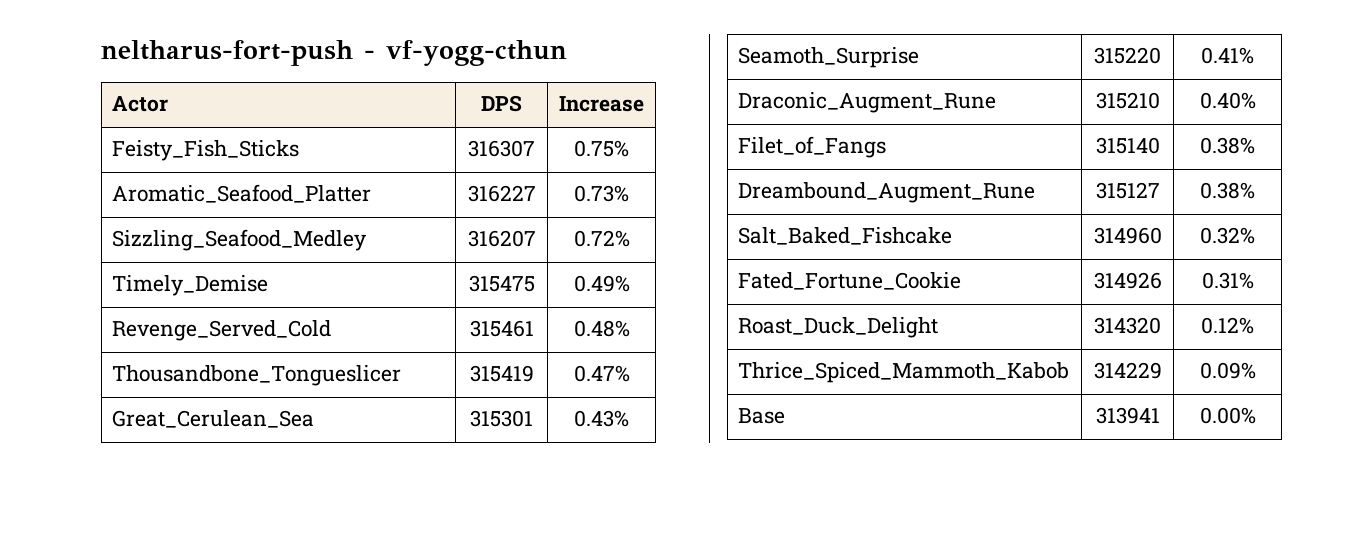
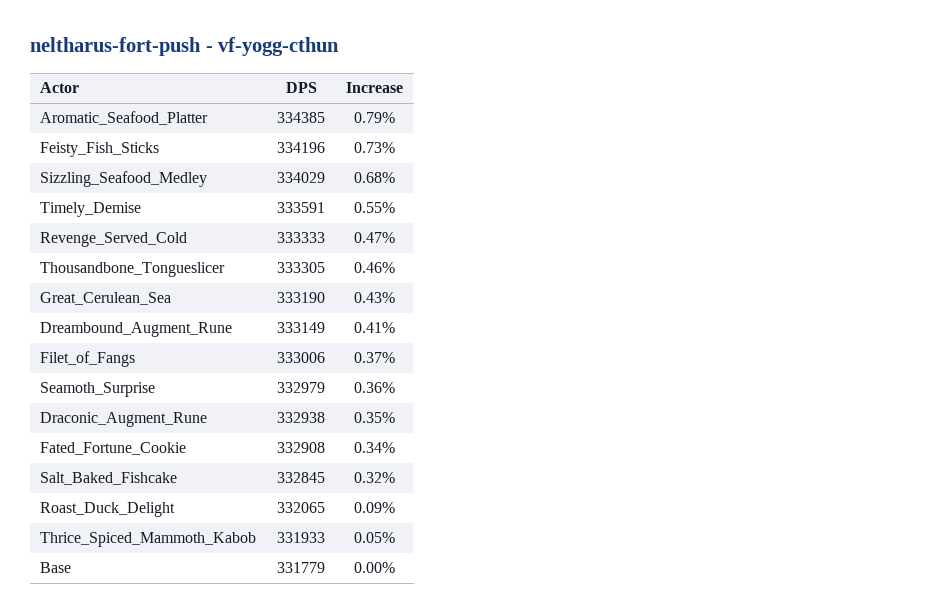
[112,140,300,161] [468,140,535,157] [574,140,629,157] [112,184,372,203] [467,185,536,202] Feisty_Fish_Sticks | 316307 | 0.75% // Aromatic_Seafood_Platter | 316227 -> [39,111,208,125] [277,112,325,123] [354,112,395,123] [39,142,159,157] [277,142,325,153] Aromatic_Seafood_Platter | 334385 | 0.79% // Feisty_Fish_Sticks | 334196
[467,230,536,247] [573,230,630,247] 316207 | 0.72% -> [277,172,325,183] [354,172,395,183] 334029 | 0.68%
[468,275,535,292] [573,275,630,292] 315475 | 0.49% -> [277,202,325,213] [354,202,395,213] 333591 | 0.55%
[469,320,534,337] [573,320,630,337] 315461 | 0.48% -> [277,232,325,243] [354,232,395,243] 333333 | 0.47%
[469,365,534,382] [573,365,630,382] 315419 | 0.47% -> [277,262,325,273] [354,262,395,273] 333305 | 0.46%
[470,410,533,427] 315301 -> [277,292,325,303] 333190
[738,47,920,68] [1094,47,1161,64] Seamoth_Surprise | 315220 -> [39,322,232,337] [277,322,325,333] Dreambound_Augment_Rune | 333149
[738,92,997,113] [1095,92,1160,109] [1199,92,1256,109] [738,136,887,158] [1095,137,1160,154] [1200,137,1255,154] [738,182,1036,203] [1095,182,1160,199] [1200,182,1255,199] Draconic_Augment_Rune | 315210 | 0.40% // Filet_of_Fangs | 315140 | 0.38% // Dreambound_Augment_Rune | 315127 | 0.38% -> [39,351,135,367] [277,352,325,363] [354,352,395,363] [39,382,155,397] [277,382,325,393] [354,382,395,393] [39,412,207,427] [277,412,325,423] [354,412,395,423] [39,442,186,455] [277,442,325,453] [354,442,395,453] Filet_of_Fangs | 333006 | 0.37% // Seamoth_Surprise | 332979 | 0.36% // Draconic_Augment_Rune | 332938 | 0.35% // Fated_Fortune_Cookie | 332908 | 0.34%
[1093,227,1162,244] 314960 -> [277,472,325,483] 332845
[738,272,962,290] [1093,272,1162,289] [1201,272,1254,289] // Fated_Fortune_Cookie | 314926 | 0.31% -> (395, 477) none
[1094,317,1161,334] [1201,317,1254,334] 314320 | 0.12% -> [277,502,325,513] [354,502,395,513] 332065 | 0.09%
[1093,362,1162,379] [1199,362,1256,379] 314229 | 0.09% -> [277,532,325,543] [354,532,395,543] 331933 | 0.05%
[1095,407,1160,424] 313941 -> [277,562,325,573] 331779

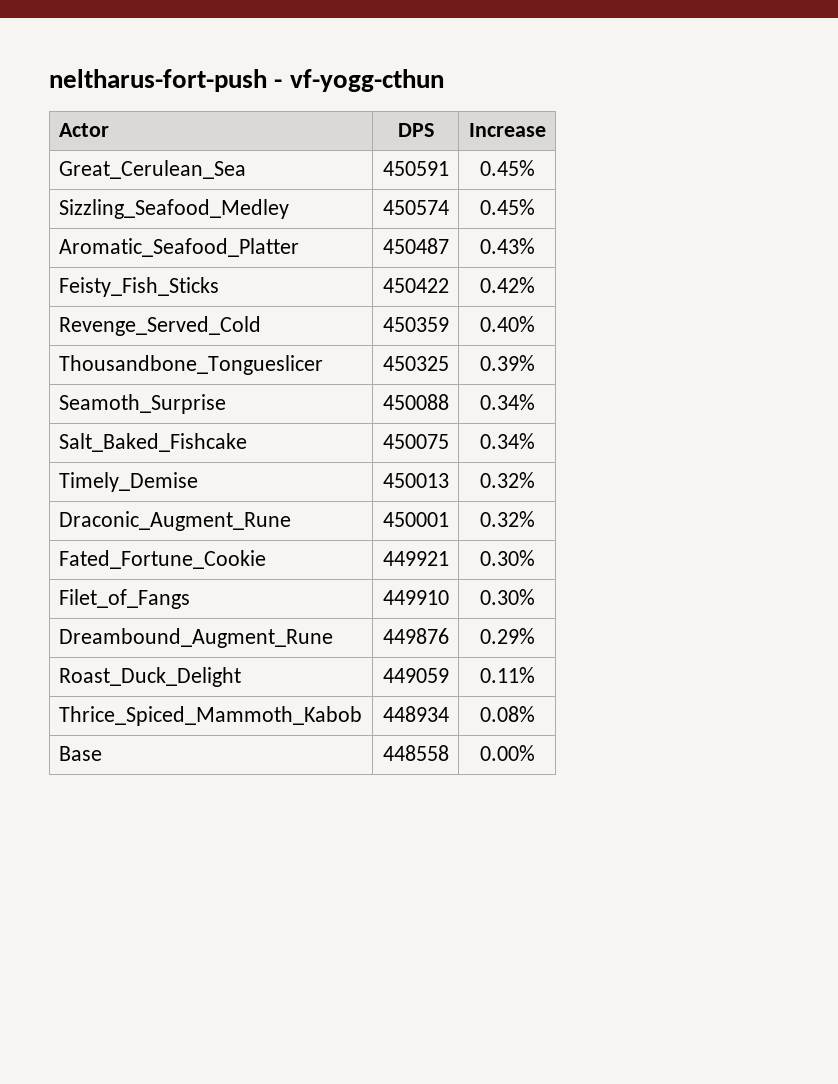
(403, 87) none -> [58,160,246,179] [382,161,449,176] [479,160,535,176] [58,199,289,219] [382,200,449,215] [479,199,535,215] // Great_Cerulean_Sea | 450591 | 0.45% // Sizzling_Seafood_Medley | 450574 | 0.45%
[277,112,325,123] [354,112,395,123] 334385 | 0.79% -> [382,238,449,254] [479,238,535,254] 450487 | 0.43%
[277,142,325,153] [354,142,395,153] [39,171,207,187] [277,172,325,183] [354,172,395,183] [39,202,141,217] [277,202,325,213] [354,202,395,213] 334196 | 0.73% // Sizzling_Seafood_Medley | 334029 | 0.68% // Timely_Demise | 333591 | 0.55% -> [382,278,449,293] [479,277,535,293] 450422 | 0.42%
[277,232,325,243] [354,232,395,243] 333333 | 0.47% -> [382,317,449,332] [479,316,535,332] 450359 | 0.40%
[277,262,325,273] [354,262,395,273] [39,292,171,305] [277,292,325,303] [354,292,395,303] [39,322,232,337] [277,322,325,333] [354,322,395,333] [39,351,135,367] [277,352,325,363] [354,352,395,363] [39,382,155,397] [277,382,325,393] [354,382,395,393] [39,412,207,427] [277,412,325,423] [354,412,395,423] [39,442,186,455] [277,442,325,453] [354,442,395,453] [39,472,177,485] [277,472,325,483] [354,472,395,483] 333305 | 0.46% // Great_Cerulean_Sea | 333190 | 0.43% // Dreambound_Augment_Rune | 333149 | 0.41% // Filet_of_Fangs | 333006 | 0.37% // Seamoth_Surprise | 332979 | 0.36% // Draconic_Augment_Rune | 332938 | 0.35% // Fated_Fortune_Cookie | 332908 | 0.34% // Salt_Baked_Fishcake | 332845 | 0.32% -> [382,356,449,371] [479,355,535,371] [58,394,226,414] [382,394,449,410] [479,394,535,410] [58,433,247,452] [382,434,449,449] [479,433,535,449] [58,472,198,492] [382,473,449,488] [479,472,535,488] [58,511,291,531] [382,512,449,527] [479,511,535,527] [58,550,266,569] [382,551,449,566] [479,550,535,566] [58,589,190,609] [382,590,449,605] [479,589,535,605] [58,628,333,648] [382,628,449,644] [479,628,535,644] 450325 | 0.39% // Seamoth_Surprise | 450088 | 0.34% // Salt_Baked_Fishcake | 450075 | 0.34% // Timely_Demise | 450013 | 0.32% // Draconic_Augment_Rune | 450001 | 0.32% // Fated_Fortune_Cookie | 449921 | 0.30% // Filet_of_Fangs | 449910 | 0.30% // Dreambound_Augment_Rune | 449876 | 0.29%
[277,502,325,513] [354,502,395,513] 332065 | 0.09% -> [382,668,449,683] [479,667,535,683] 449059 | 0.11%
[277,532,325,543] [354,532,395,543] 331933 | 0.05% -> [382,706,449,722] [479,706,535,722] 448934 | 0.08%
[277,562,325,573] 331779 -> [382,745,449,761] 448558

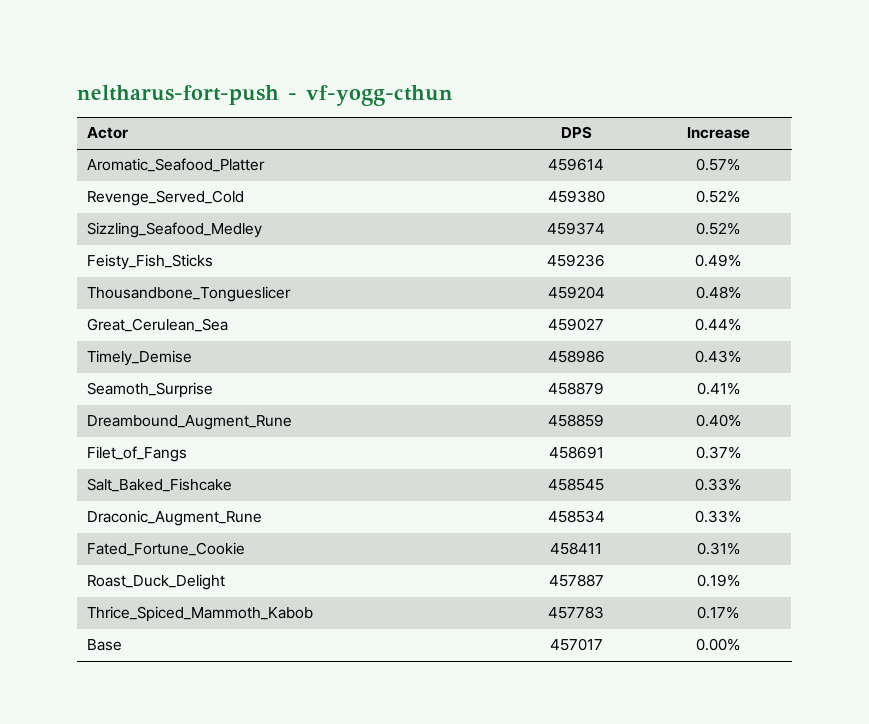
[58,160,246,179] [382,161,449,176] [479,160,535,176] [58,199,289,219] [382,200,449,215] [479,199,535,215] [58,238,299,257] [382,238,449,254] [479,238,535,254] [58,277,219,297] [382,278,449,293] [479,277,535,293] [58,316,261,336] [382,317,449,332] [479,316,535,332] [58,355,323,375] [382,356,449,371] [479,355,535,371] [58,394,226,414] [382,394,449,410] [479,394,535,410] [58,433,247,452] [382,434,449,449] [479,433,535,449] [58,472,198,492] [382,473,449,488] [479,472,535,488] Great_Cerulean_Sea | 450591 | 0.45% // Sizzling_Seafood_Medley | 450574 | 0.45% // Aromatic_Seafood_Platter | 450487 | 0.43% // Feisty_Fish_Sticks | 450422 | 0.42% // Revenge_Served_Cold | 450359 | 0.40% // Thousandbone_Tongueslicer | 450325 | 0.39% // Seamoth_Surprise | 450088 | 0.34% // Salt_Baked_Fishcake | 450075 | 0.34% // Timely_Demise | 450013 | 0.32% -> [87,158,266,172] [548,158,604,171] [695,158,740,171] [87,190,245,206] [547,190,605,203] [695,190,740,203] [87,222,263,238] [547,222,605,235] [695,222,740,235] [87,254,214,270] [547,254,605,267] [694,254,741,267] [87,286,292,302] [547,286,605,299] [695,286,741,299] [87,318,229,332] [548,318,604,331] [694,318,741,331] [87,350,193,366] [547,350,605,363] [694,350,741,363] [87,382,214,398] [548,382,604,395] [696,382,740,395] [87,415,293,430] [548,414,604,427] [695,414,741,427] [87,446,188,462] [548,446,604,459] [695,446,741,459] [87,478,233,492] [548,478,604,491] [694,478,741,491] Aromatic_Seafood_Platter | 459614 | 0.57% // Revenge_Served_Cold | 459380 | 0.52% // Sizzling_Seafood_Medley | 459374 | 0.52% // Feisty_Fish_Sticks | 459236 | 0.49% // Thousandbone_Tongueslicer | 459204 | 0.48% // Great_Cerulean_Sea | 459027 | 0.44% // Timely_Demise | 458986 | 0.43% // Seamoth_Surprise | 458879 | 0.41% // Dreambound_Augment_Rune | 458859 | 0.40% // Filet_of_Fangs | 458691 | 0.37% // Salt_Baked_Fishcake | 458545 | 0.33%
[382,512,449,527] [479,511,535,527] 450001 | 0.32% -> [547,510,605,523] [694,510,741,523] 458534 | 0.33%
[382,551,449,566] [479,550,535,566] [58,589,190,609] [382,590,449,605] [479,589,535,605] [58,628,333,648] [382,628,449,644] [479,628,535,644] 449921 | 0.30% // Filet_of_Fangs | 449910 | 0.30% // Dreambound_Augment_Rune | 449876 | 0.29% -> [550,542,602,555] [696,542,740,555] 458411 | 0.31%
[382,668,449,683] [479,667,535,683] 449059 | 0.11% -> [548,574,604,587] [696,574,740,587] 457887 | 0.19%
[382,706,449,722] [479,706,535,722] 448934 | 0.08% -> [548,606,604,619] [696,606,739,619] 457783 | 0.17%
[382,745,449,761] 448558 -> [549,638,603,651] 457017

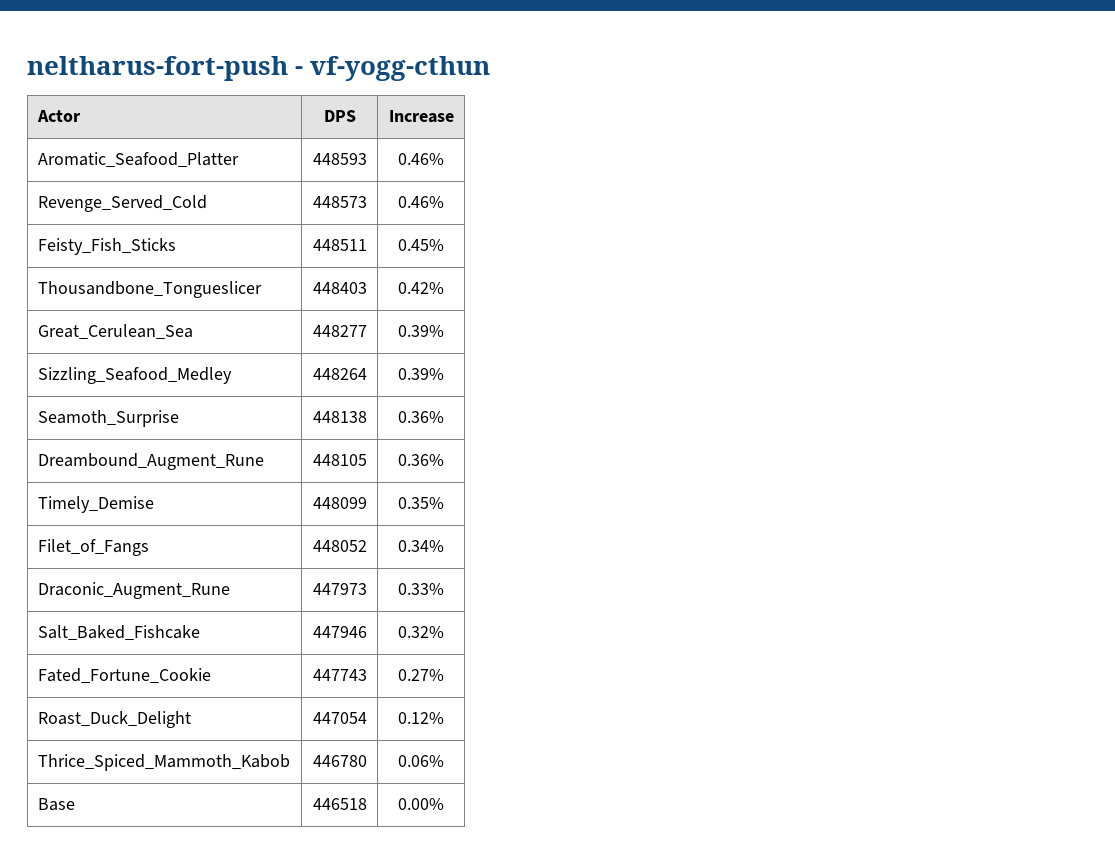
[548,158,604,171] [695,158,740,171] 459614 | 0.57% -> [312,153,367,165] [398,153,444,165] 448593 | 0.46%
[547,190,605,203] [695,190,740,203] [87,222,263,238] [547,222,605,235] [695,222,740,235] [87,254,214,270] [547,254,605,267] [694,254,741,267] [87,286,292,302] [547,286,605,299] [695,286,741,299] [87,318,229,332] [548,318,604,331] [694,318,741,331] [87,350,193,366] [547,350,605,363] [694,350,741,363] [87,382,214,398] [548,382,604,395] [696,382,740,395] [87,415,293,430] [548,414,604,427] [695,414,741,427] [87,446,188,462] [548,446,604,459] [695,446,741,459] [87,478,233,492] [548,478,604,491] [694,478,741,491] [87,510,263,526] [547,510,605,523] [694,510,741,523] 459380 | 0.52% // Sizzling_Seafood_Medley | 459374 | 0.52% // Feisty_Fish_Sticks | 459236 | 0.49% // Thousandbone_Tongueslicer | 459204 | 0.48% // Great_Cerulean_Sea | 459027 | 0.44% // Timely_Demise | 458986 | 0.43% // Seamoth_Surprise | 458879 | 0.41% // Dreambound_Augment_Rune | 458859 | 0.40% // Filet_of_Fangs | 458691 | 0.37% // Salt_Baked_Fishcake | 458545 | 0.33% // Draconic_Augment_Rune | 458534 | 0.33% -> [312,196,367,208] [398,196,444,208] [37,238,176,255] [312,239,367,251] [398,239,444,251] [37,281,262,298] [312,282,367,294] [398,282,444,294] [37,324,193,339] [312,325,367,337] [398,325,444,337] [37,367,232,384] [312,368,367,380] [398,368,444,380] [37,410,179,427] [312,411,367,423] [398,411,444,423] [37,453,264,470] [312,454,367,466] [398,454,444,466] [37,496,154,513] [312,497,367,509] [398,497,444,509] [37,539,149,556] [312,540,367,552] [398,540,444,552] [37,582,230,599] [312,583,367,595] [398,583,444,595] [37,625,200,640] [312,626,367,638] [398,626,444,638] 448573 | 0.46% // Feisty_Fish_Sticks | 448511 | 0.45% // Thousandbone_Tongueslicer | 448403 | 0.42% // Great_Cerulean_Sea | 448277 | 0.39% // Sizzling_Seafood_Medley | 448264 | 0.39% // Seamoth_Surprise | 448138 | 0.36% // Dreambound_Augment_Rune | 448105 | 0.36% // Timely_Demise | 448099 | 0.35% // Filet_of_Fangs | 448052 | 0.34% // Draconic_Augment_Rune | 447973 | 0.33% // Salt_Baked_Fishcake | 447946 | 0.32%
[550,542,602,555] [696,542,740,555] 458411 | 0.31% -> [312,669,367,681] [398,669,444,681] 447743 | 0.27%
[548,574,604,587] [696,574,740,587] 457887 | 0.19% -> [312,712,367,724] [398,712,444,724] 447054 | 0.12%
[548,606,604,619] [696,606,739,619] 457783 | 0.17% -> [312,755,367,767] [398,755,444,767] 446780 | 0.06%
[549,638,603,651] 457017 -> [312,798,367,810] 446518

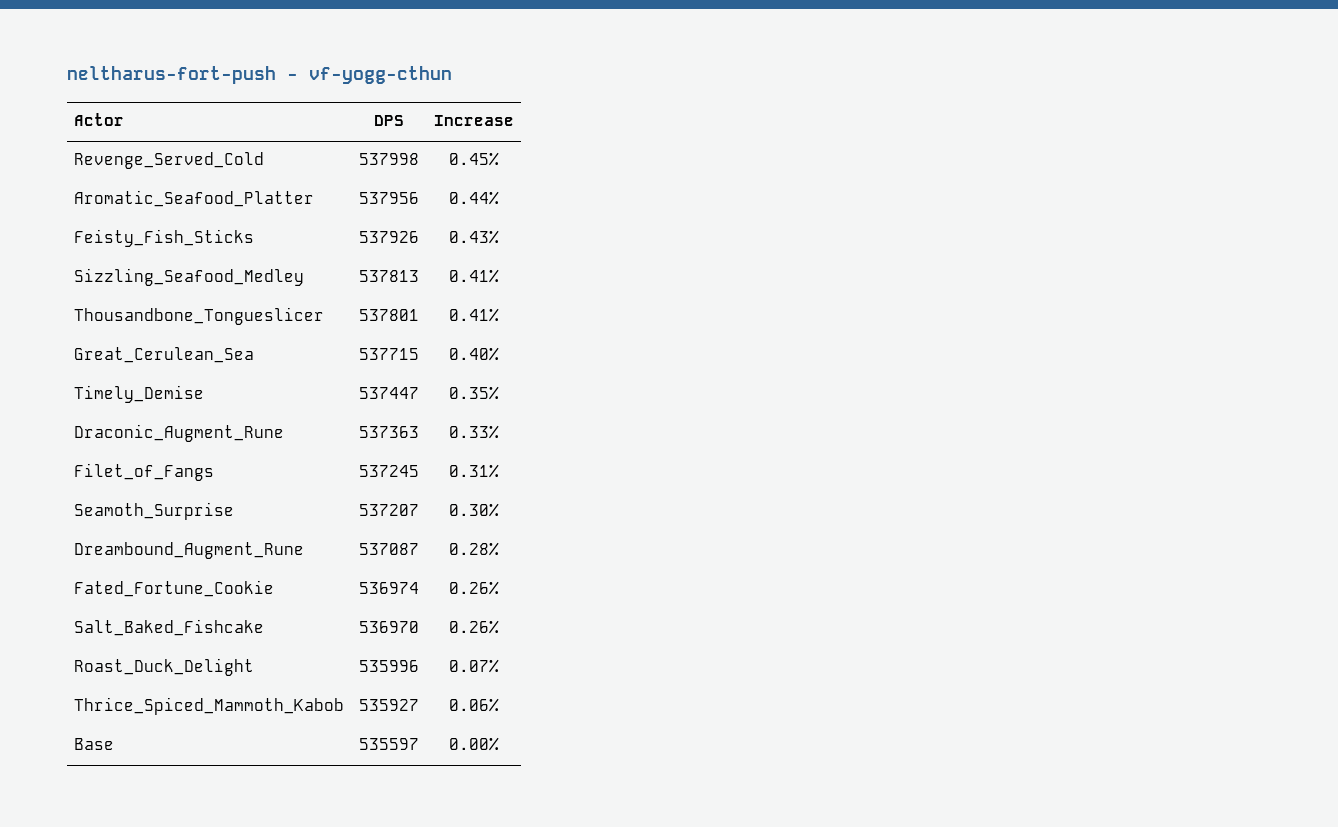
[37,152,239,167] [312,153,367,165] [398,153,444,165] [37,195,207,212] [312,196,367,208] [398,196,444,208] [37,238,176,255] [312,239,367,251] [398,239,444,251] Aromatic_Seafood_Platter | 448593 | 0.46% // Revenge_Served_Cold | 448573 | 0.46% // Feisty_Fish_Sticks | 448511 | 0.45% -> [73,152,264,169] [359,153,419,165] [448,152,499,166] [73,190,314,207] [359,192,419,204] [448,191,499,205] [73,229,254,247] [359,231,419,243] [448,230,499,244] [73,268,304,286] [359,270,419,282] [448,269,499,283] Revenge_Served_Cold | 537998 | 0.45% // Aromatic_Seafood_Platter | 537956 | 0.44% // Feisty_Fish_Sticks | 537926 | 0.43% // Sizzling_Seafood_Medley | 537813 | 0.41%
[312,282,367,294] [398,282,444,294] 448403 | 0.42% -> [359,309,419,321] [448,308,499,322] 537801 | 0.41%
[312,325,367,337] [398,325,444,337] [37,367,232,384] [312,368,367,380] [398,368,444,380] 448277 | 0.39% // Sizzling_Seafood_Medley | 448264 | 0.39% -> [359,348,419,360] [448,347,499,361] [73,385,204,403] [359,387,419,399] [448,386,499,400] [73,424,284,442] [359,426,419,438] [448,425,499,439] [73,463,214,481] [359,465,419,477] [448,464,499,478] 537715 | 0.40% // Timely_Demise | 537447 | 0.35% // Draconic_Augment_Rune | 537363 | 0.33% // Filet_of_Fangs | 537245 | 0.31%
[312,411,367,423] [398,411,444,423] 448138 | 0.36% -> [359,504,419,516] [448,503,499,517] 537207 | 0.30%
[312,454,367,466] [398,454,444,466] [37,496,154,513] [312,497,367,509] [398,497,444,509] [37,539,149,556] [312,540,367,552] [398,540,444,552] [37,582,230,599] [312,583,367,595] [398,583,444,595] [37,625,200,640] [312,626,367,638] [398,626,444,638] [37,668,211,683] [312,669,367,681] [398,669,444,681] 448105 | 0.36% // Timely_Demise | 448099 | 0.35% // Filet_of_Fangs | 448052 | 0.34% // Draconic_Augment_Rune | 447973 | 0.33% // Salt_Baked_Fishcake | 447946 | 0.32% // Fated_Fortune_Cookie | 447743 | 0.27% -> [359,543,419,555] [448,542,499,556] [73,580,274,597] [359,582,419,594] [448,581,499,595] [73,619,264,636] [359,621,419,633] [448,620,499,634] 537087 | 0.28% // Fated_Fortune_Cookie | 536974 | 0.26% // Salt_Baked_Fishcake | 536970 | 0.26%
[312,712,367,724] [398,712,444,724] 447054 | 0.12% -> [359,660,419,672] [448,659,499,673] 535996 | 0.07%
[312,755,367,767] 446780 -> [359,699,419,711] 535927
[312,798,367,810] 446518 -> [359,738,419,750] 535597

